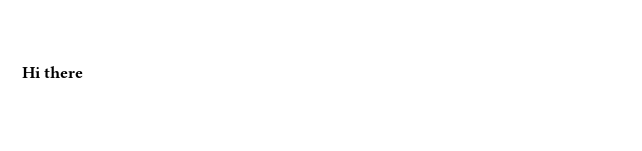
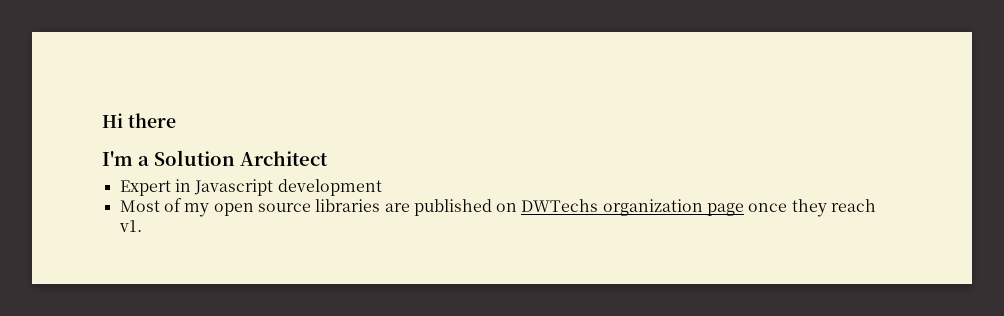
(84, 72) none -> [102,150,328,166] [119,179,382,196] [119,198,877,217] [118,220,142,232] // I'm a Solution Architect // Expert in Javascript development // Most of my open source libraries are published on DWTechs organization page once they reach v1.

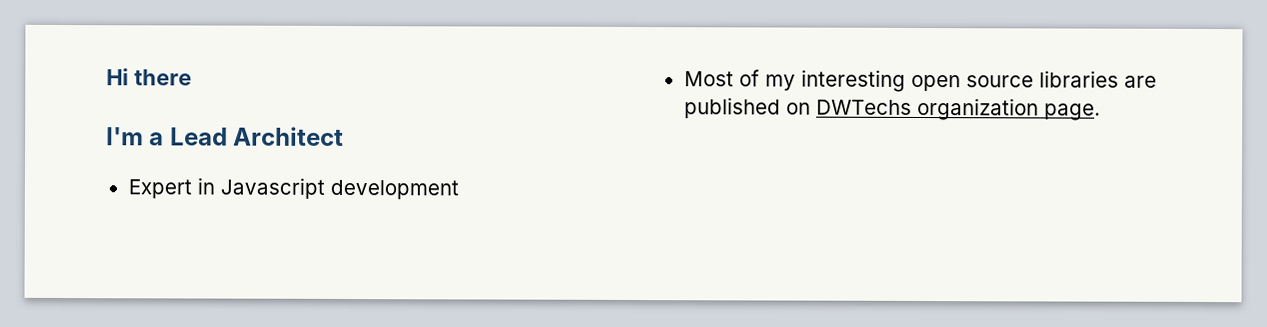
[154,150,235,166] Solution -> [169,127,228,146] Lead
(210, 210) none -> [800,69,906,92] interesting
[707,199,877,217] [118,220,142,232] page once they reach v1. -> [1043,103,1101,121] page.

